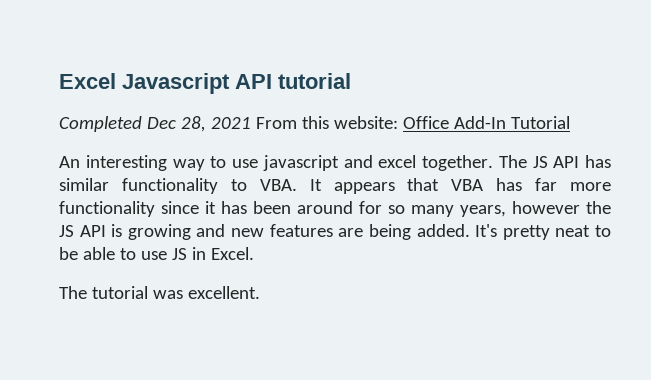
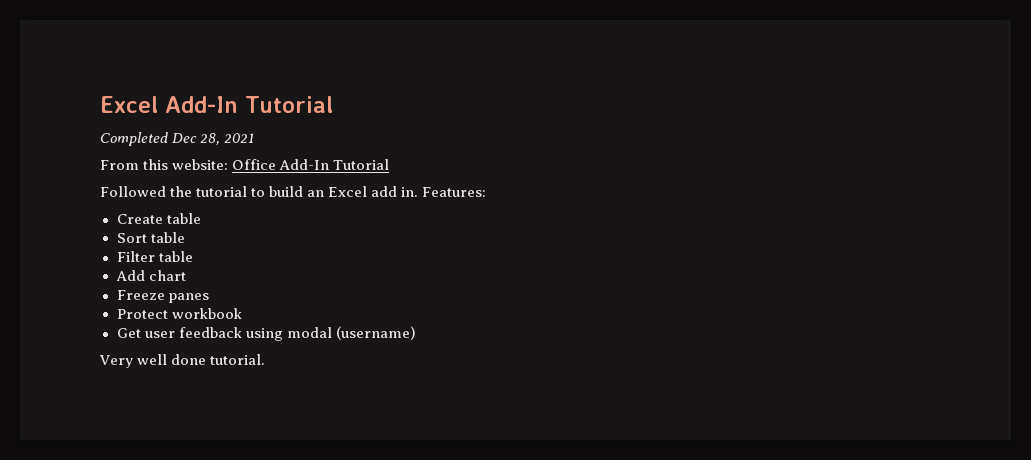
[59,73,351,94] Excel Javascript API tutorial -> [100,96,333,113] Excel Add-In Tutorial
(251, 123) none -> (255, 138) //
[59,155,611,171] [59,178,611,194] [59,201,611,217] [59,224,612,240] [59,247,254,260] [59,286,260,299] An interesting way to use javascript and excel together. The JS API has similar functionality to VBA. It appears that VBA has far more functionality since it has been around for so many years, however the JS API is growing and new features are being added. It's pretty neat to be able to use JS in Excel. // The tutorial was excellent. -> [100,186,487,197] [116,213,201,224] [116,232,185,243] [116,251,193,262] [115,270,186,281] [116,290,209,303] [116,308,242,319] [116,326,416,341] [99,354,266,368] Followed the tutorial to build an Excel add in. Features: // Create table // Sort table // Filter table // Add chart // Freeze panes // Protect workbook // Get user feedback using modal (username) // Very well done tutorial.

